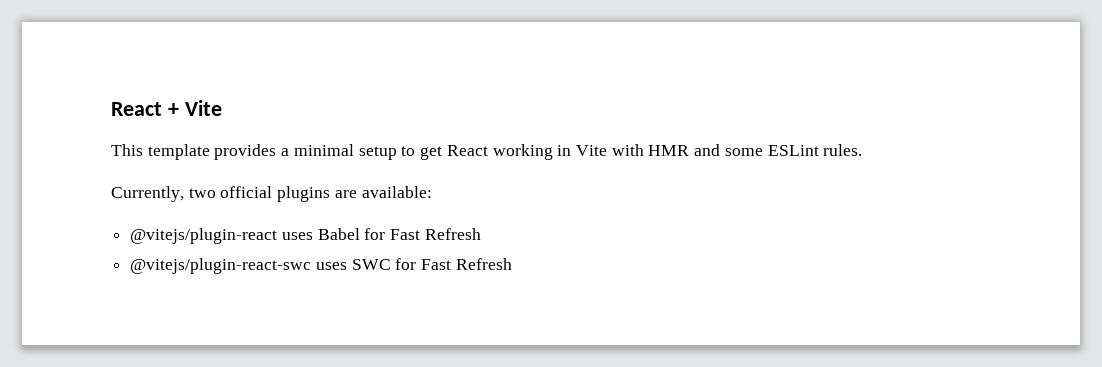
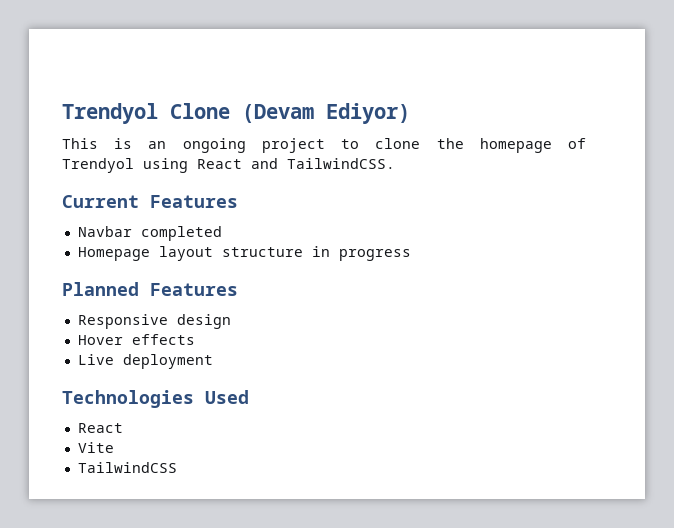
[111,100,222,116] [111,144,863,160] [111,186,432,202] [130,228,481,244] [130,258,512,274] React + Vite // This template provides a minimal setup to get React working in Vite with HMR and some ESLint rules. // Currently, two official plugins are available: // @vitejs/plugin-react uses Babel for Fast Refresh // @vitejs/plugin-react-swc uses SWC for Fast Refresh -> [62,103,410,124] [62,138,586,153] [62,158,395,173] [62,195,238,208] [77,226,222,241] [77,246,411,261] [62,282,238,296] [77,314,231,329] [77,334,195,345] [77,354,213,369] [62,390,249,408] [77,423,123,433] [77,442,114,453] [77,462,177,473] Trendyol Clone (Devam Ediyor) // This is an ongoing project to clone the homepage of Trendyol using React and TailwindCSS. // Current Features // Navbar completed // Homepage layout structure in progress // Planned Features // Responsive design // Hover effects // Live deployment // Technologies Used // React // Vite // TailwindCSS

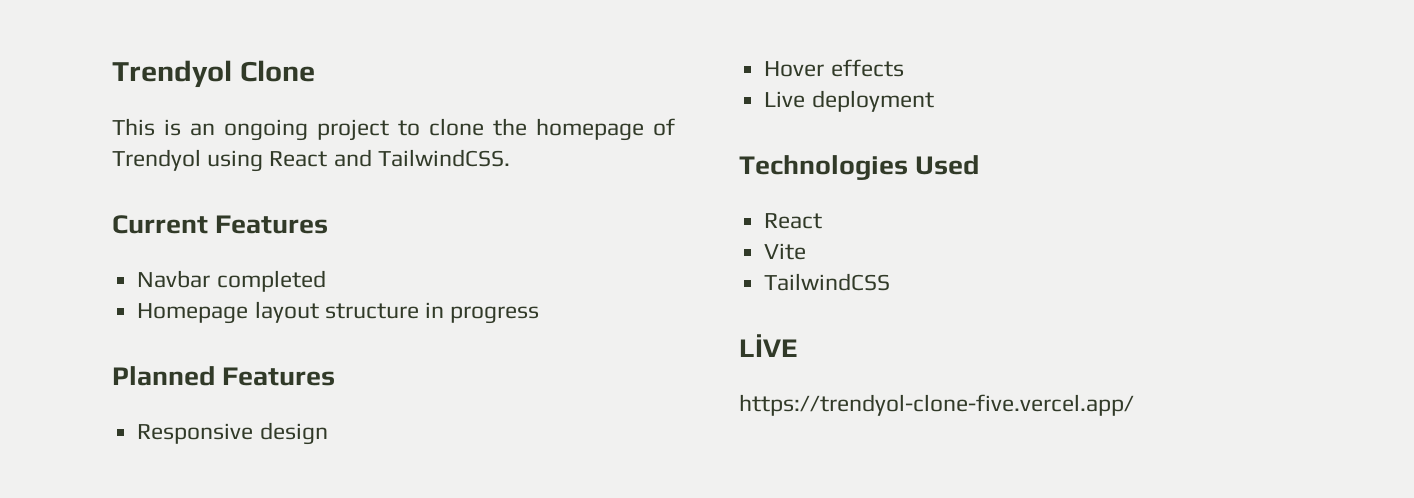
[242,103,410,124] (Devam Ediyor) -> (315, 71) none
(177, 467) none -> [739,334,797,357] [739,394,1134,416] // LİVE // https://trendyol-clone-five.vercel.app/

